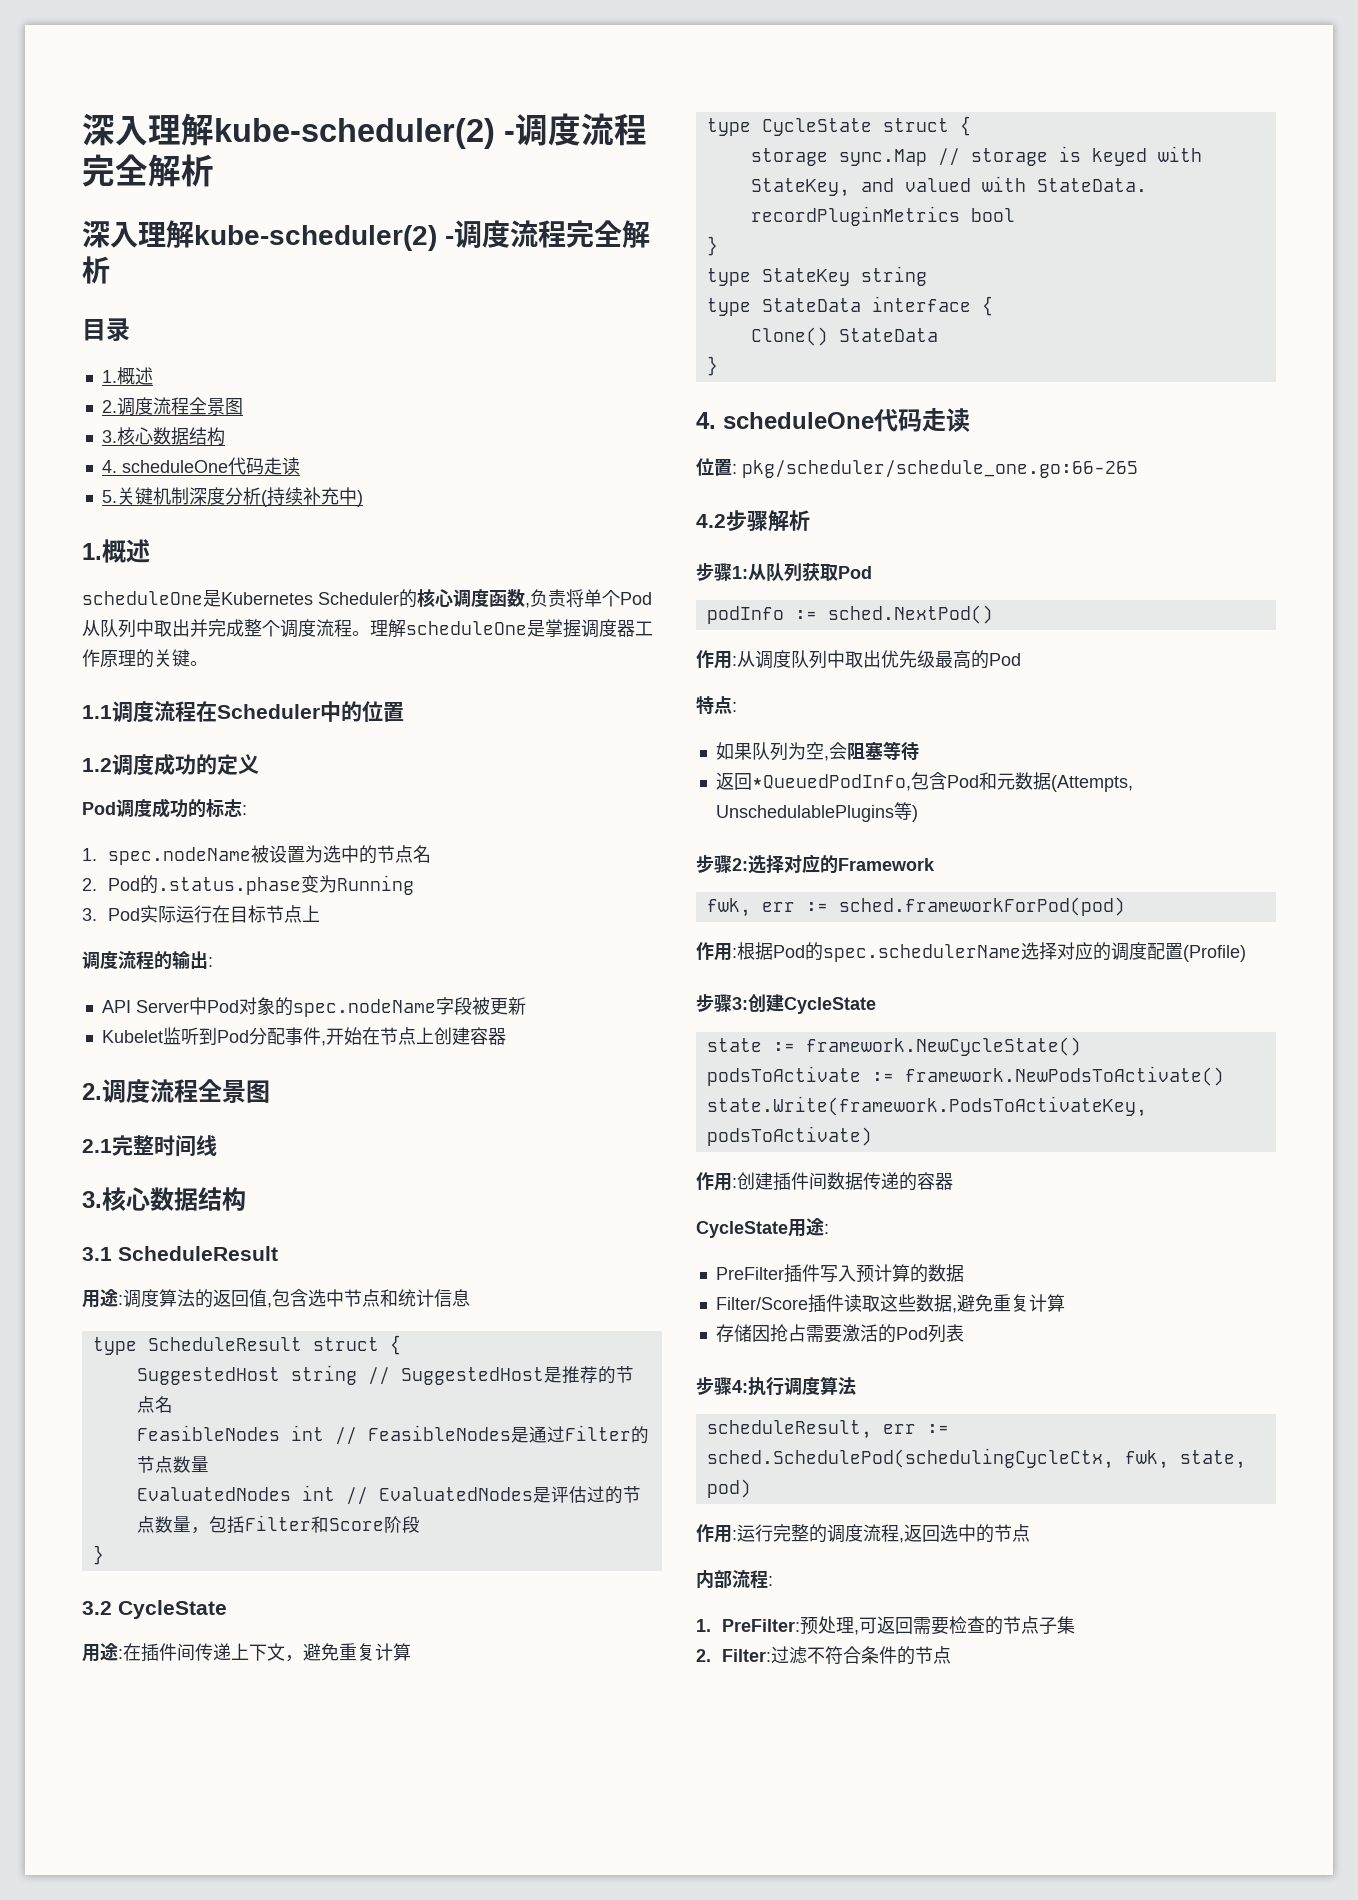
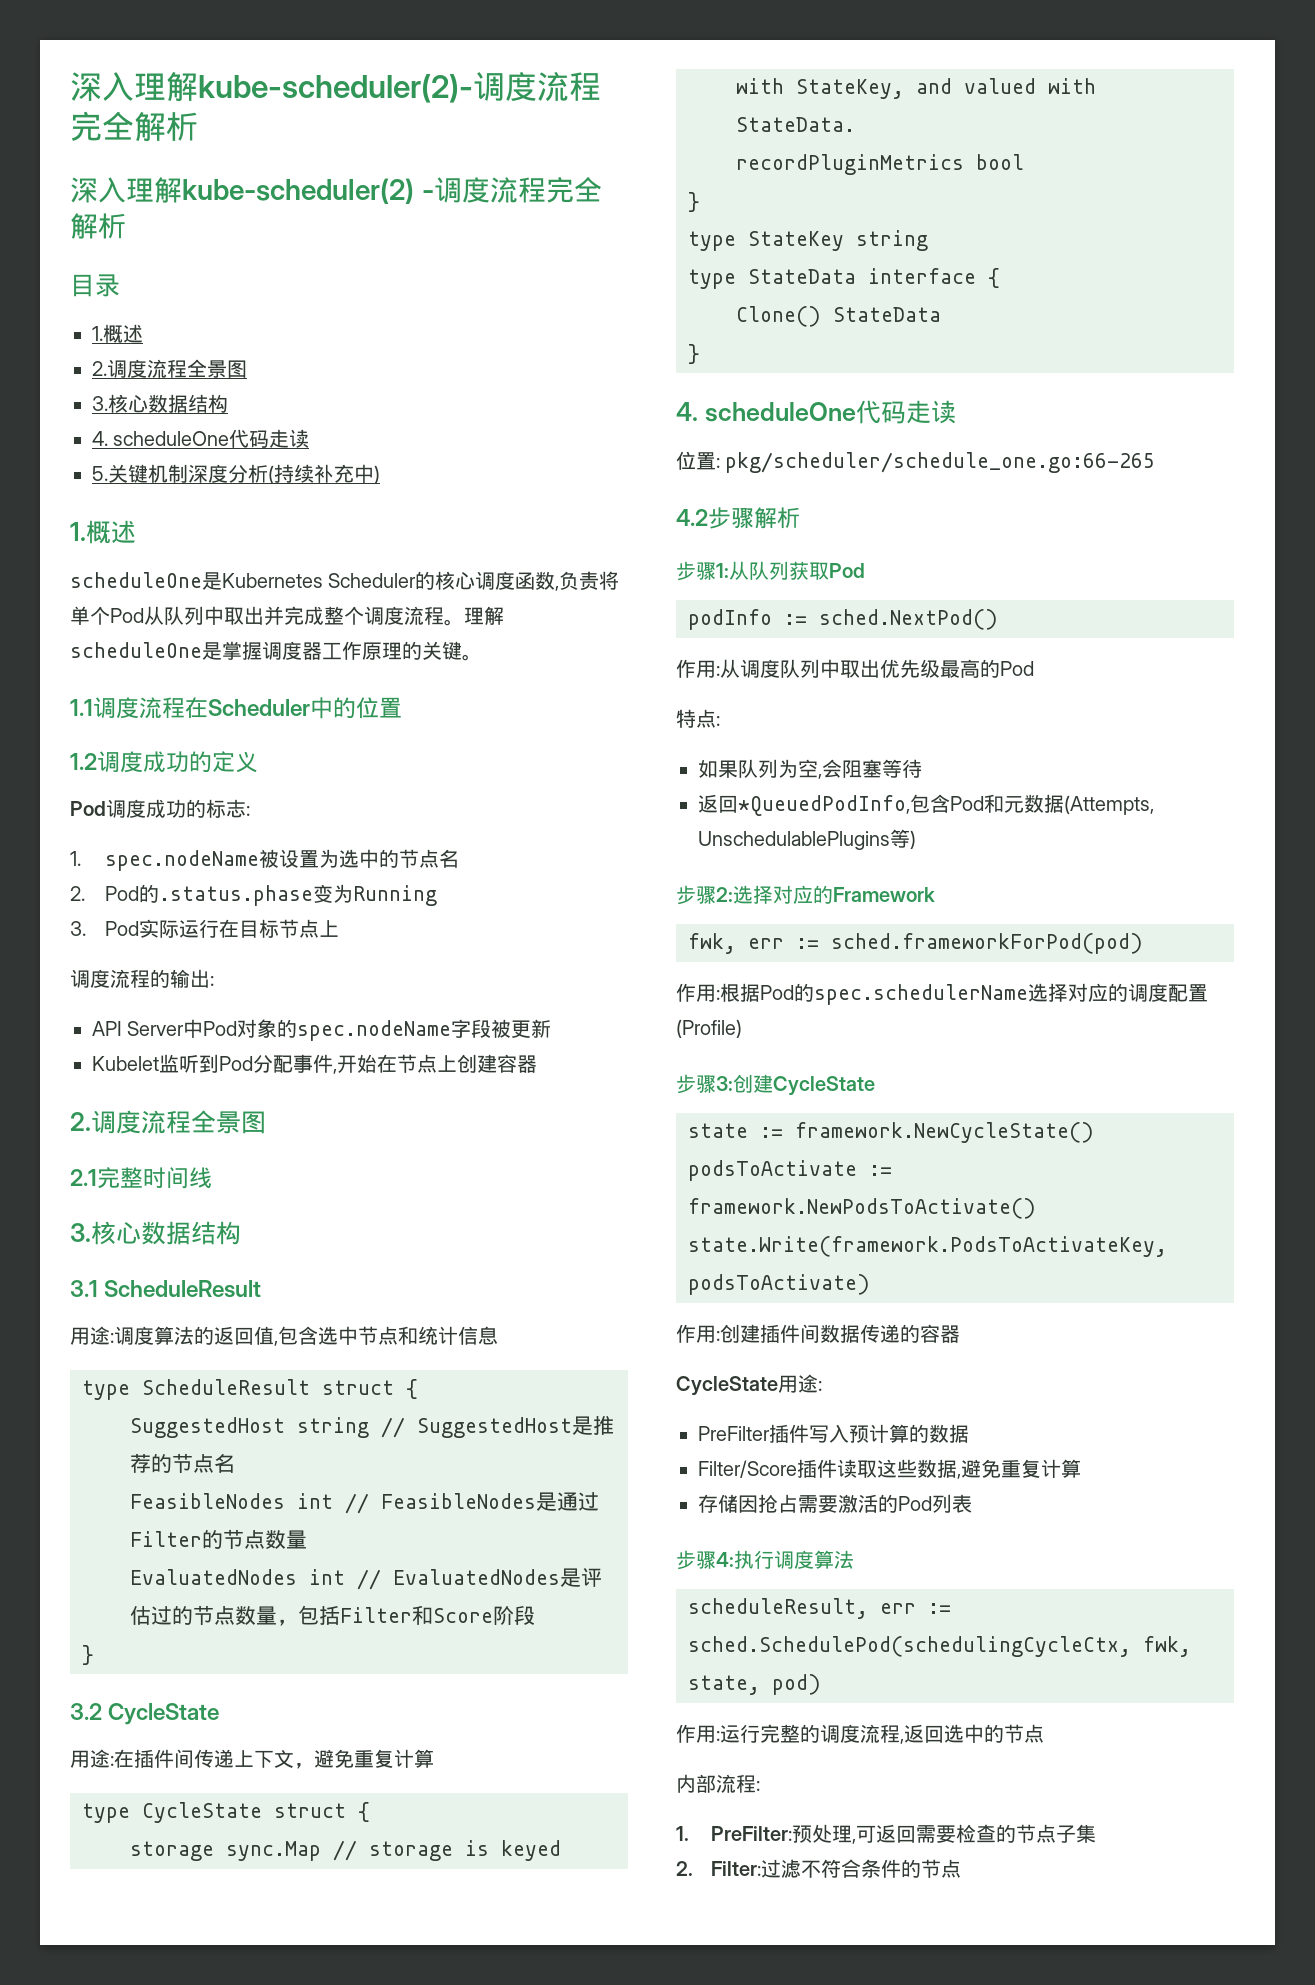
[82,113,515,149] 深入理解kube-scheduler(2) - -> [70,72,473,103] 深入理解kube-scheduler(2)-

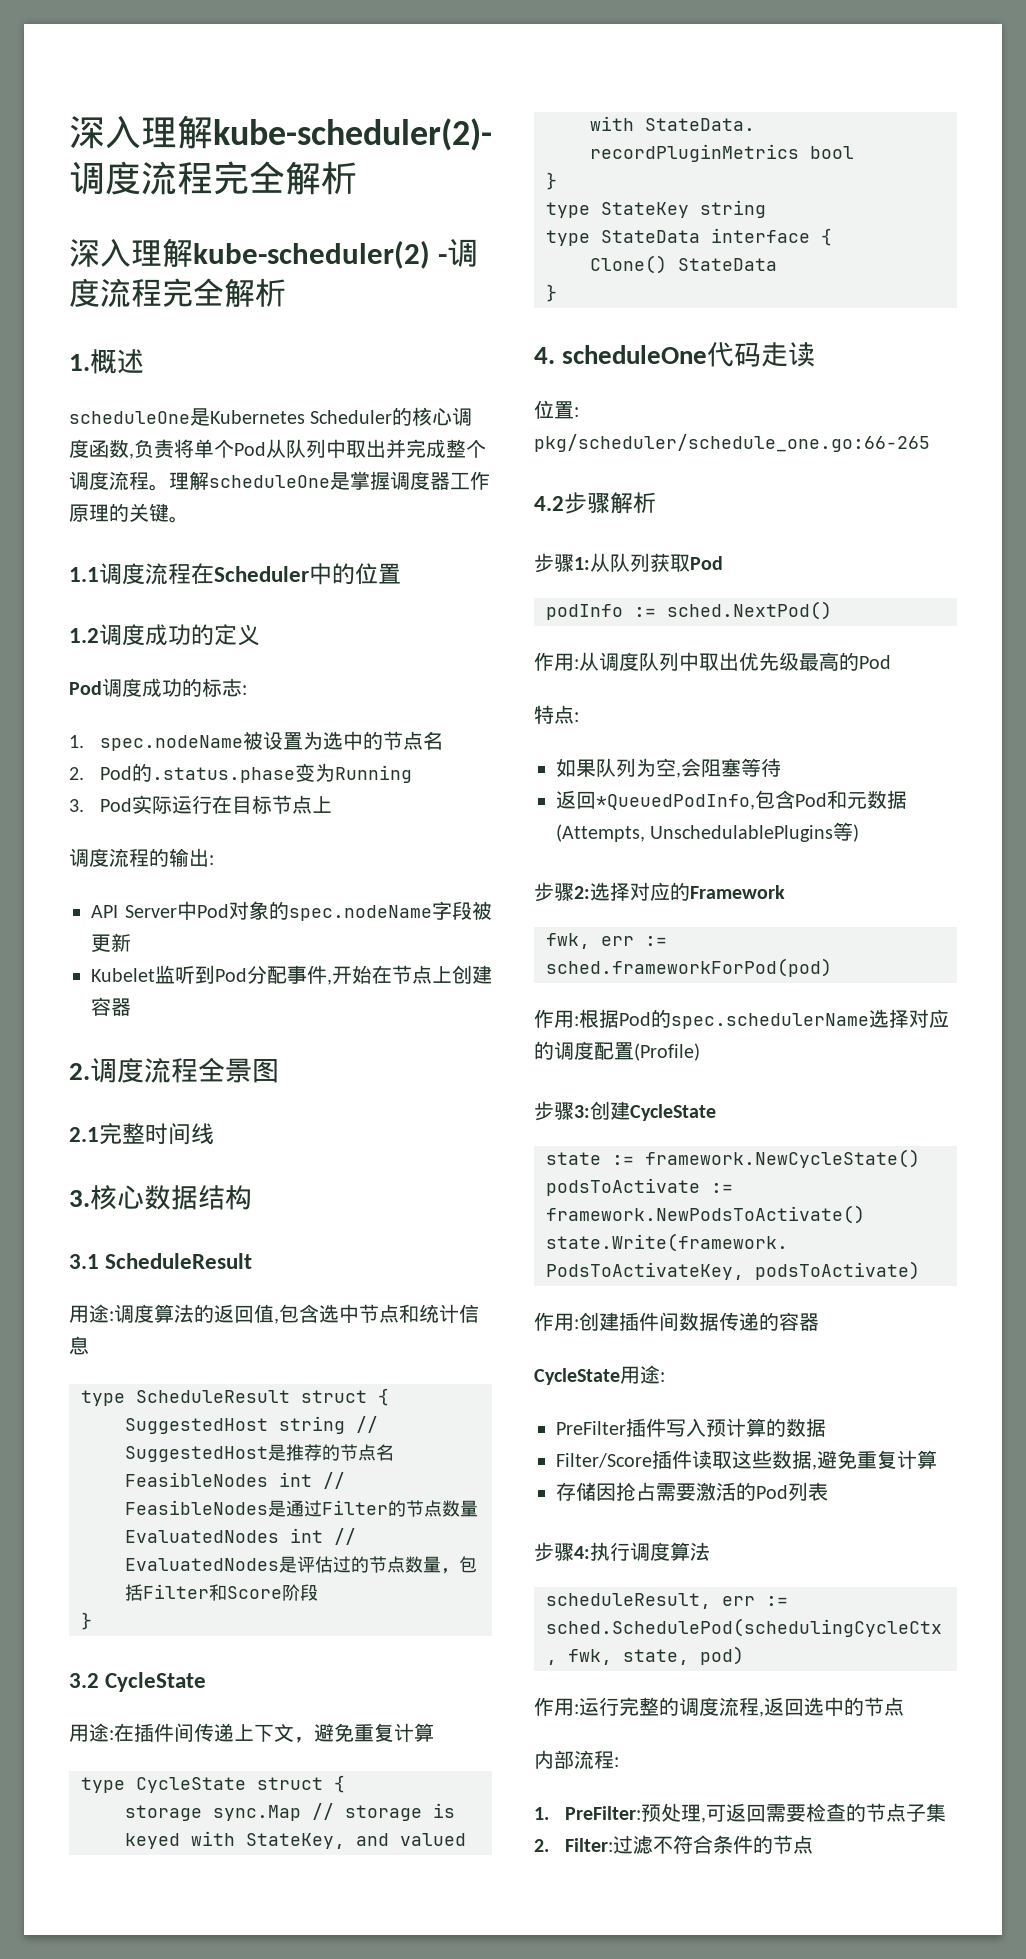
[70,274,120,297] [92,324,143,343] [92,359,247,378] [92,394,228,413] [92,429,310,448] [92,464,380,484] // 目录 // 1.概述 // 2.调度流程全景图 // 3.核心数据结构 // 4. scheduleOne代码走读 // 5.关键机制深度分析(持续补充中) -> (286, 292) none

